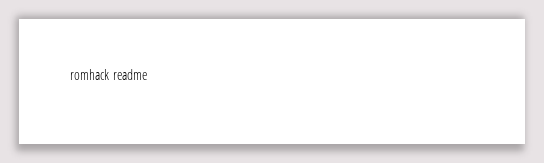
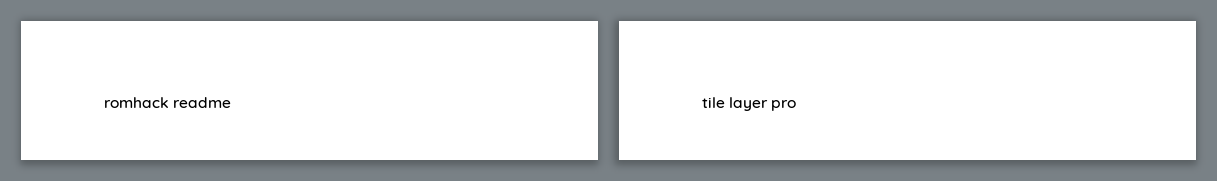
(147, 74) none -> [702,97,797,111] // tile layer pro

